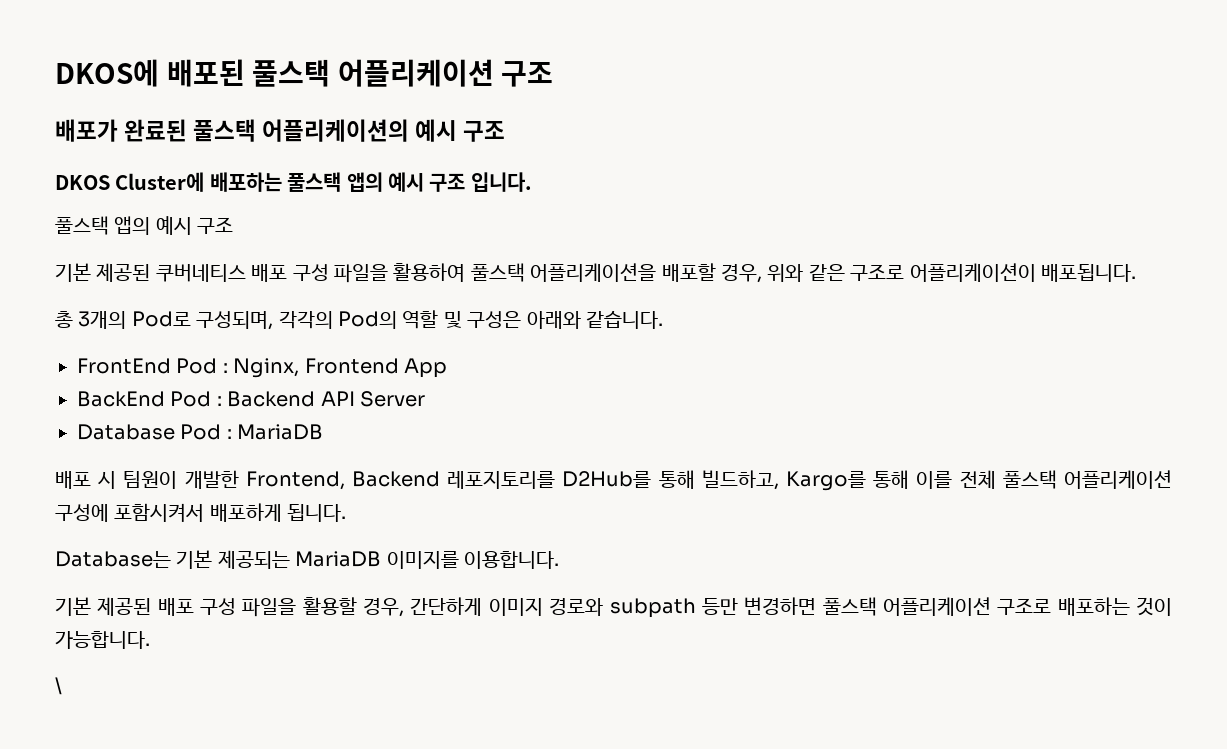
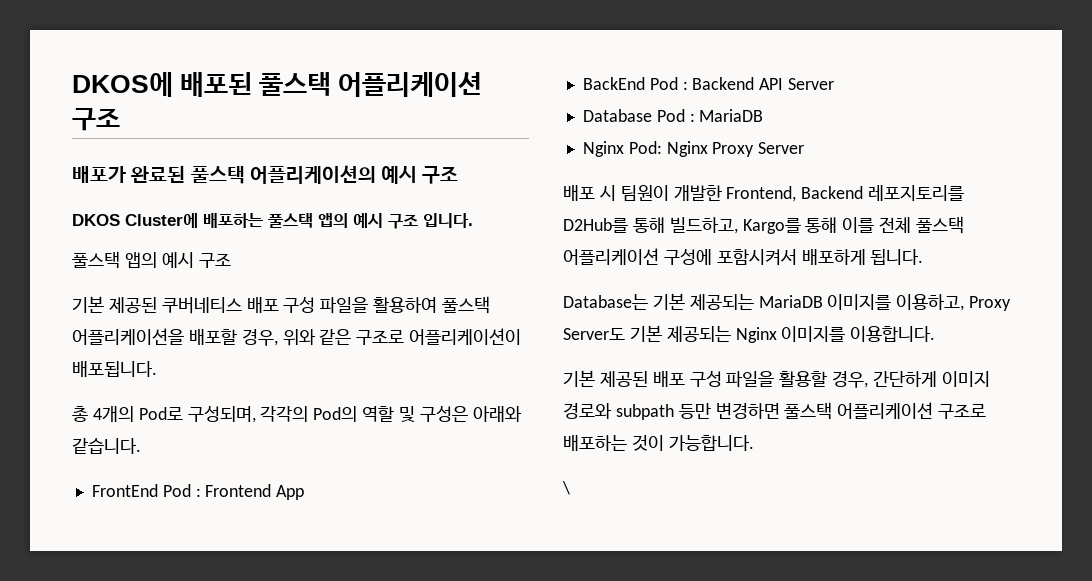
[78,311,127,329] 3개의 -> [92,406,134,422] 4개의
[233,358,300,378] Nginx, -> (201, 492) none
(324, 432) none -> [582,141,805,157] // Nginx Pod: Nginx Proxy Server
(459, 560) none -> [896,294,1012,311] [563,325,846,343] 이용하고, Proxy Server도 기본 제공되는 Nginx 이미지를

